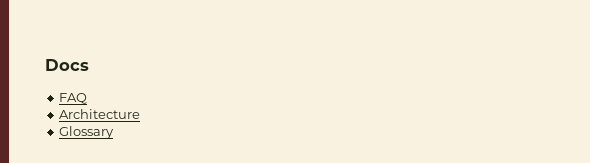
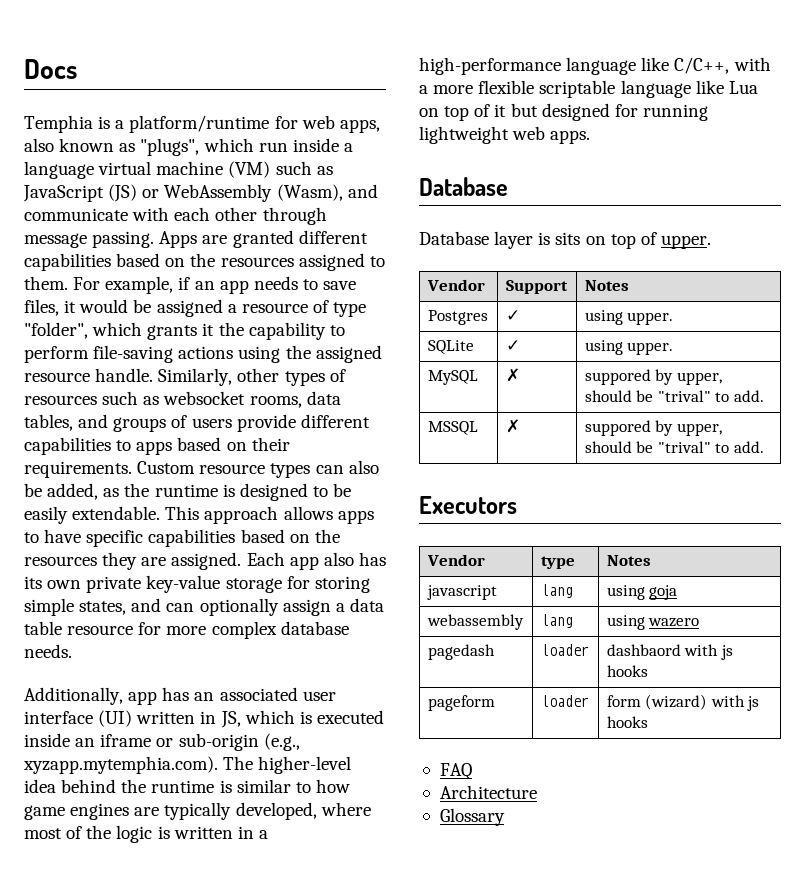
(89, 65) none -> [24,115,380,133] [24,138,353,156] [24,161,333,179] [23,184,378,202] [24,207,327,225] [24,230,368,248] [24,253,385,271] [24,276,357,294] [24,299,367,317] [24,322,345,340] [24,345,382,363] [24,368,346,386] [24,391,341,408] [24,414,370,432] [24,437,290,455] [24,460,379,478] [24,483,352,501] [24,506,374,524] [24,529,340,547] [24,552,386,570] [24,575,370,593] [24,598,384,616] [24,621,349,639] [24,644,72,658] [24,687,336,705] [24,710,384,728] [24,733,300,751] [23,756,352,774] [24,779,350,793] [24,802,371,820] [24,825,268,843] [419,57,771,75] [419,80,758,98] [419,103,708,121] [419,126,591,144] [419,177,508,196] [419,231,711,249] [426,279,485,291] [505,280,568,294] [584,280,629,291] [427,310,488,325] [505,310,520,321] [584,310,674,325] [427,340,474,354] [505,340,520,351] [584,340,674,355] [427,370,478,385] [505,368,520,382] [584,369,722,385] [584,390,764,402] [427,421,478,435] [505,419,520,433] [584,420,722,436] [584,441,764,453] [419,496,517,514] [426,554,485,566] [540,556,575,569] [606,555,651,566] [426,585,497,600] [540,584,573,598] [606,585,678,600] [426,614,524,630] [540,614,573,628] [606,615,700,630] [427,644,495,660] [540,644,589,656] [606,644,733,660] [606,665,648,677] [427,695,495,711] [540,695,589,707] [606,694,760,711] [606,716,648,728] // Temphia is a platform/runtime for web apps, also known as "plugs", which run inside a language virtual machine (VM) such as JavaScript (JS) or WebAssembly (Wasm), and communicate with each other through message passing. Apps are granted different capabilities based on the resources assigned to them. For example, if an app needs to save files, it would be assigned a resource of type "folder", which grants it the capability to perform file-saving actions using the assigned resource handle. Similarly, other types of resources such as websocket rooms, data tables, and groups of users provide different capabilities to apps based on their requirements. Custom resource types can also be added, as the runtime is designed to be easily extendable. This approach allows apps to have specific capabilities based on the resources they are assigned. Each app also has its own private key-value storage for storing simple states, and can optionally assign a data table resource for more complex database needs. // Additionally, app has an associated user interface (UI) written in JS, which is executed inside an iframe or sub-origin (e.g., xyzapp.mytemphia.com). The higher-level idea behind the runtime is similar to how game engines are typically developed, where most of the logic is written in a high-performance language like C/C++, with a more flexible scriptable language like Lua on top of it but designed for running lightweight web apps. // Database // Database layer is sits on top of upper. // Vendor | Support | Notes // Postgres | ✓ | using upper. // SQLite | ✓ | using upper. // MySQL | ✗ | suppored by upper, should be "trival" to add. // MSSQL | ✗ | suppored by upper, should be "trival" to add. // Executors // Vendor | type | Notes // javascript | lang | using goja // webassembly | lang | using wazero // pagedash | loader | dashbaord with js hooks // pageform | loader | form (wizard) with js hooks

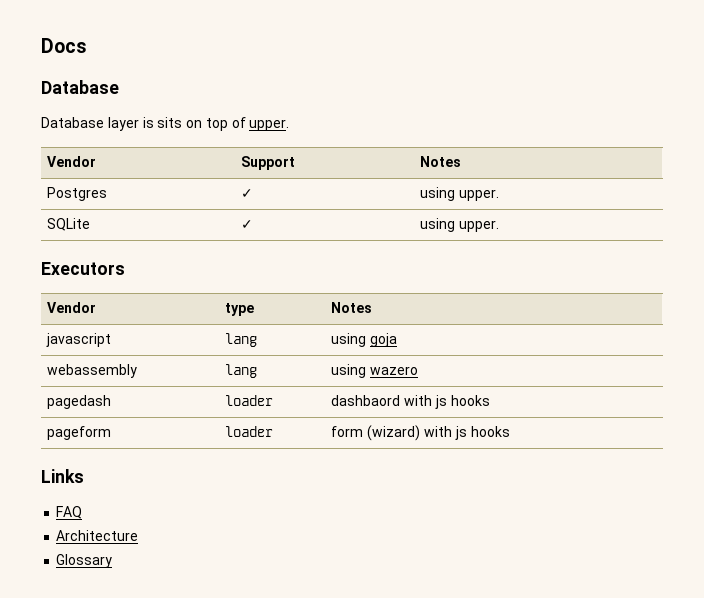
[24,115,380,133] [24,138,353,156] [24,161,333,179] [23,184,378,202] [24,207,327,225] [24,230,368,248] [24,253,385,271] [24,276,357,294] [24,299,367,317] [24,322,345,340] [24,345,382,363] [24,368,346,386] [24,391,341,408] [24,414,370,432] [24,437,290,455] [24,460,379,478] [24,483,352,501] [24,506,374,524] [24,529,340,547] [24,552,386,570] [24,575,370,593] [24,598,384,616] [24,621,349,639] [24,644,72,658] [24,687,336,705] [24,710,384,728] [24,733,300,751] [23,756,352,774] [24,779,350,793] [24,802,371,820] [24,825,268,843] [419,57,771,75] [419,80,758,98] [419,103,708,121] [419,126,591,144] // Temphia is a platform/runtime for web apps, also known as "plugs", which run inside a language virtual machine (VM) such as JavaScript (JS) or WebAssembly (Wasm), and communicate with each other through message passing. Apps are granted different capabilities based on the resources assigned to them. For example, if an app needs to save files, it would be assigned a resource of type "folder", which grants it the capability to perform file-saving actions using the assigned resource handle. Similarly, other types of resources such as websocket rooms, data tables, and groups of users provide different capabilities to apps based on their requirements. Custom resource types can also be added, as the runtime is designed to be easily extendable. This approach allows apps to have specific capabilities based on the resources they are assigned. Each app also has its own private key-value storage for storing simple states, and can optionally assign a data table resource for more complex database needs. // Additionally, app has an associated user interface (UI) written in JS, which is executed inside an iframe or sub-origin (e.g., xyzapp.mytemphia.com). The higher-level idea behind the runtime is similar to how game engines are typically developed, where most of the logic is written in a high-performance language like C/C++, with a more flexible scriptable language like Lua on top of it but designed for running lightweight web apps. -> (87, 45) none
[427,370,478,385] [505,368,520,382] [584,369,722,385] [584,390,764,402] [427,421,478,435] [505,419,520,433] [584,420,722,436] [584,441,764,453] // MySQL | ✗ | suppored by upper, should be "trival" to add. // MSSQL | ✗ | suppored by upper, should be "trival" to add. -> (500, 226) none
(648, 722) none -> [41,469,84,483] // Links

